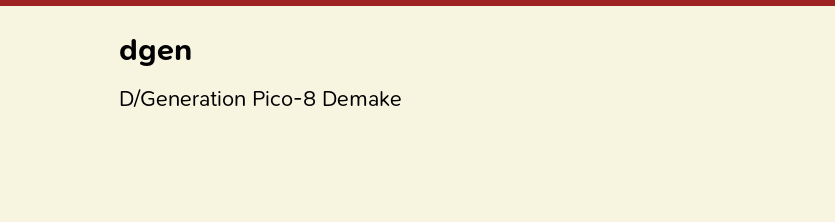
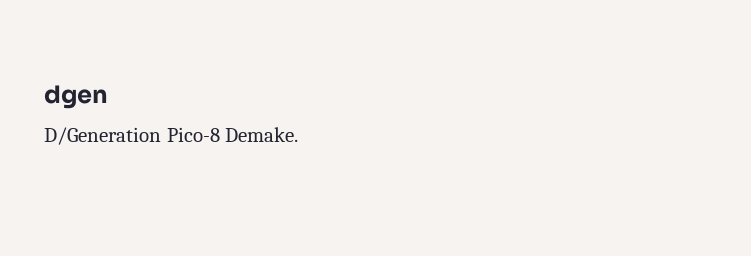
[322,91,402,107] Demake -> [225,127,299,142] Demake.

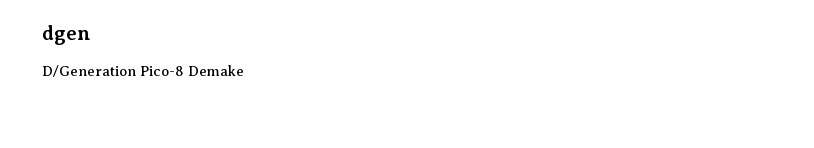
[225,127,299,142] Demake. -> [188,65,244,76] Demake

